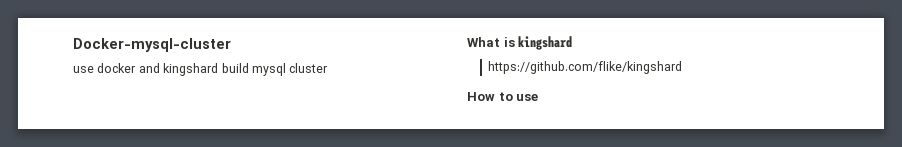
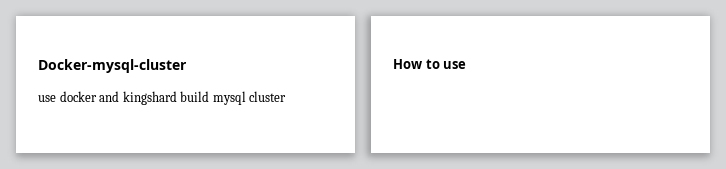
[467,36,573,50] [488,61,683,74] // What is kingshard // https://github.com/flike/kingshard -> (287, 96) none

